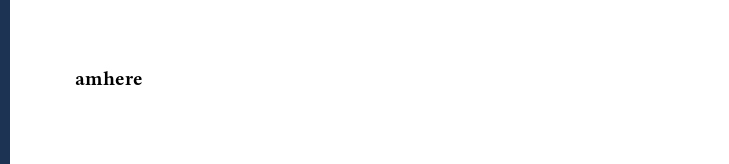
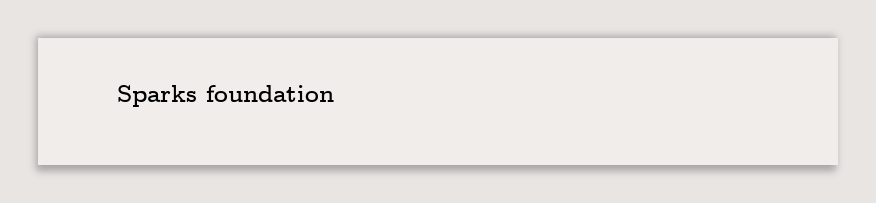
[75,71,143,85] amhere -> [117,85,334,107] Sparks foundation

